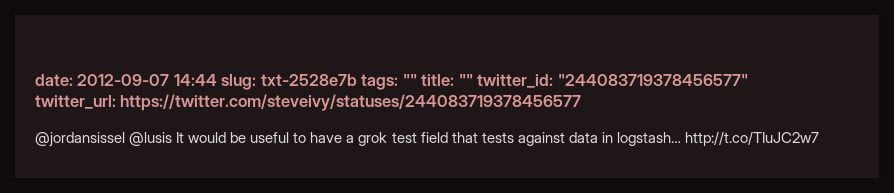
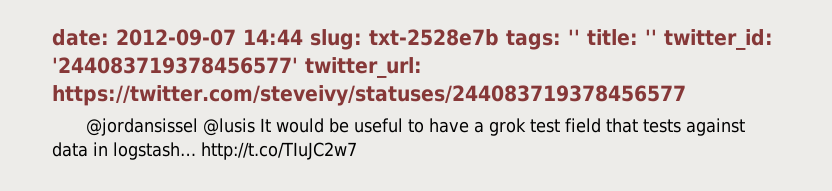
[402,74,748,88] "" title: "" twitter_id: "244083719378456577" -> [568,29,773,50] [52,57,298,74] '' title: '' twitter_id: '244083719378456577'

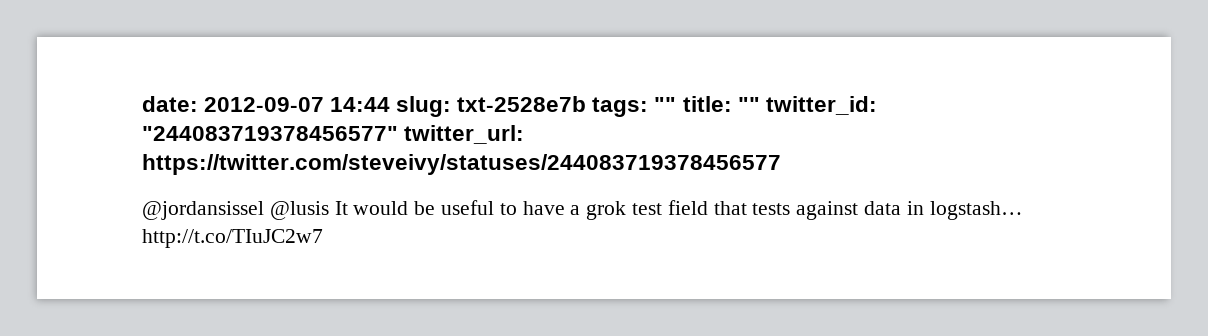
[568,29,773,50] [52,57,298,74] '' title: '' twitter_id: '244083719378456577' -> [654,96,877,115] [142,126,398,141] "" title: "" twitter_id: "244083719378456577"

